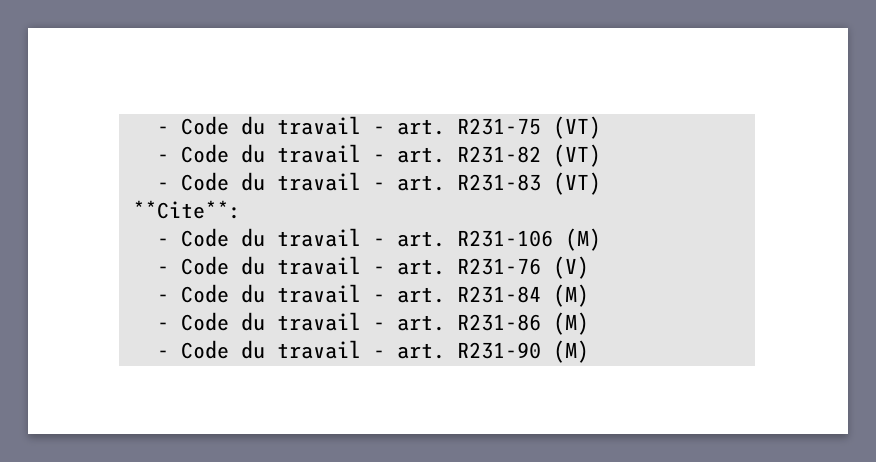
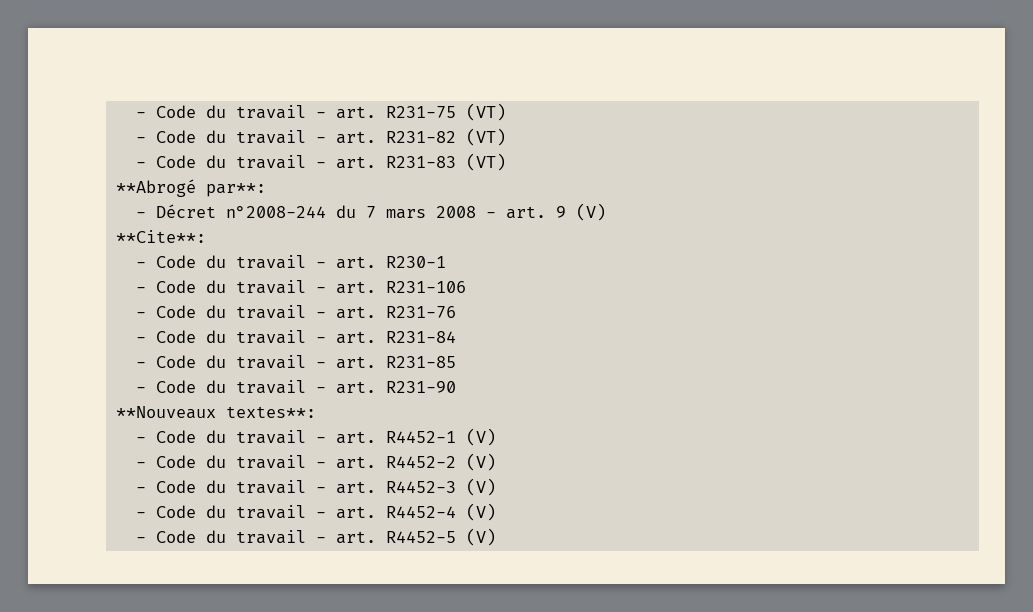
[132,200,241,219] **Cite**: -> [115,179,266,197] [135,203,606,221] [115,230,206,243] [135,255,446,269] **Abrogé par**: // - Décret n°2008-244 du 7 mars 2008 - art. 9 (V) // **Cite**: // - Code du travail - art. R230-1
[564,228,601,251] (M) -> (466, 287) none
[552,256,589,279] [156,284,589,307] [156,312,589,335] [156,340,589,363] (V) // - Code du travail - art. R231-84 (M) // - Code du travail - art. R231-86 (M) // - Code du travail - art. R231-90 (M) -> [135,330,456,344] [135,355,456,369] [135,380,456,394] [115,406,316,419] [135,428,496,446] [135,453,496,471] [135,478,496,496] [135,503,496,521] [135,528,496,546] // - Code du travail - art. R231-84 // - Code du travail - art. R231-85 // - Code du travail - art. R231-90 // **Nouveaux textes**: // - Code du travail - art. R4452-1 (V) // - Code du travail - art. R4452-2 (V) // - Code du travail - art. R4452-3 (V) // - Code du travail - art. R4452-4 (V) // - Code du travail - art. R4452-5 (V)

